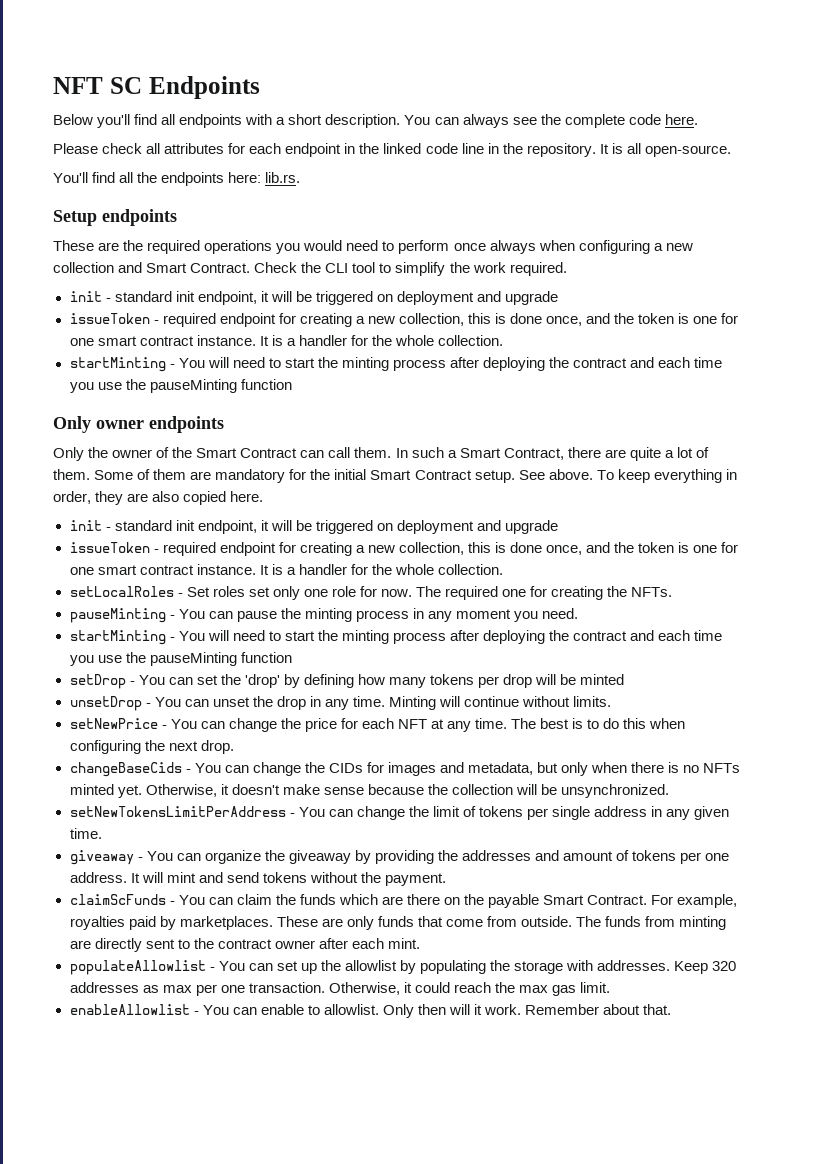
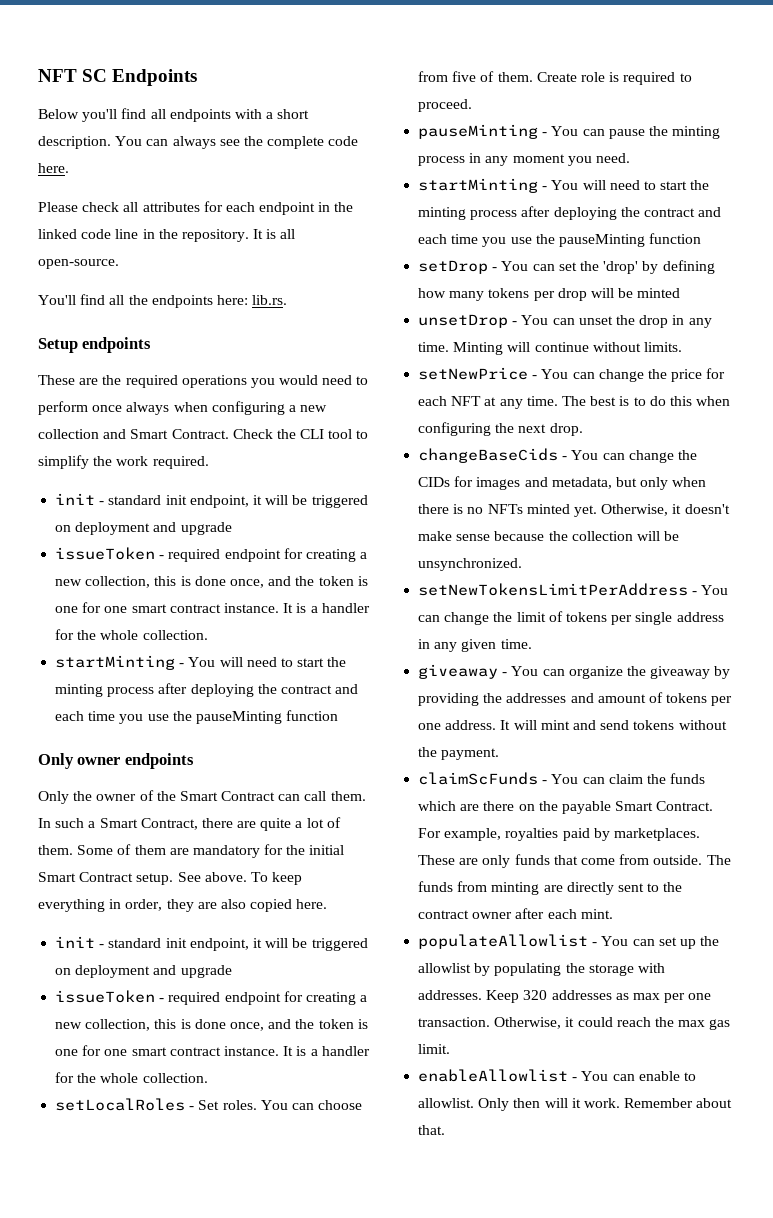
[212,586,673,600] roles set only one role for now. The required one for creating the NFTs. -> [222,1100,363,1110] [418,71,692,85] [418,99,473,112] roles. You can choose from five of them. Create role is required to proceed.

